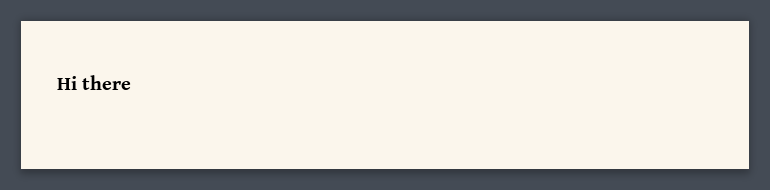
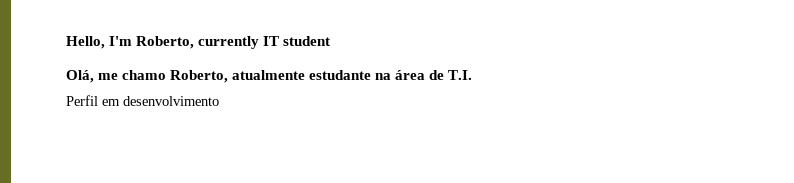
[57,75,132,90] Hi there -> [66,36,331,49] [66,70,473,83] [66,95,219,106] Hello, I'm Roberto, currently IT student // Olá, me chamo Roberto, atualmente estudante na área de T.I. // Perfil em desenvolvimento

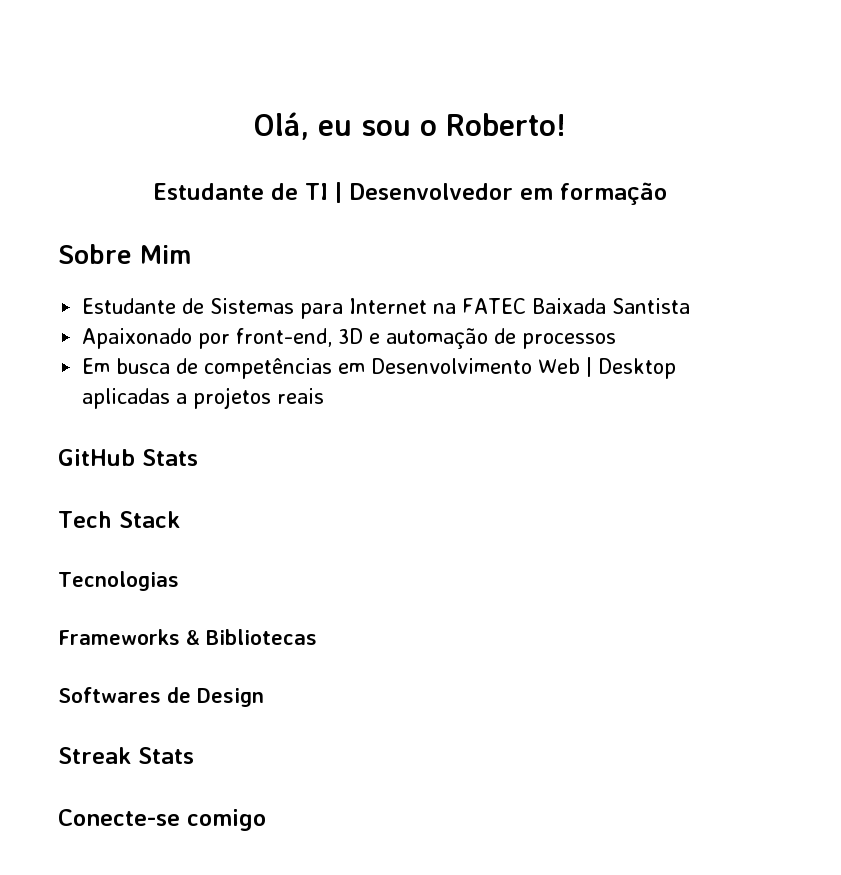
[66,36,331,49] [66,70,473,83] [66,95,219,106] Hello, I'm Roberto, currently IT student // Olá, me chamo Roberto, atualmente estudante na área de T.I. // Perfil em desenvolvimento -> [253,112,566,140] [152,182,667,205] [58,244,191,264] [82,298,691,319] [82,328,617,349] [82,357,677,379] [82,387,325,409] [58,449,198,466] [58,511,180,528] [58,571,179,591] [58,629,317,645] [58,687,264,707] [58,747,194,764] [58,809,266,831] Olá, eu sou o Roberto! // Estudante de TI | Desenvolvedor em formação // Sobre Mim // Estudante de Sistemas para Internet na FATEC Baixada Santista // Apaixonado por front-end, 3D e automação de processos // Em busca de competências em Desenvolvimento Web | Desktop aplicadas a projetos reais // GitHub Stats // Tech Stack // Tecnologias // Frameworks & Bibliotecas // Softwares de Design // Streak Stats // Conecte-se comigo

